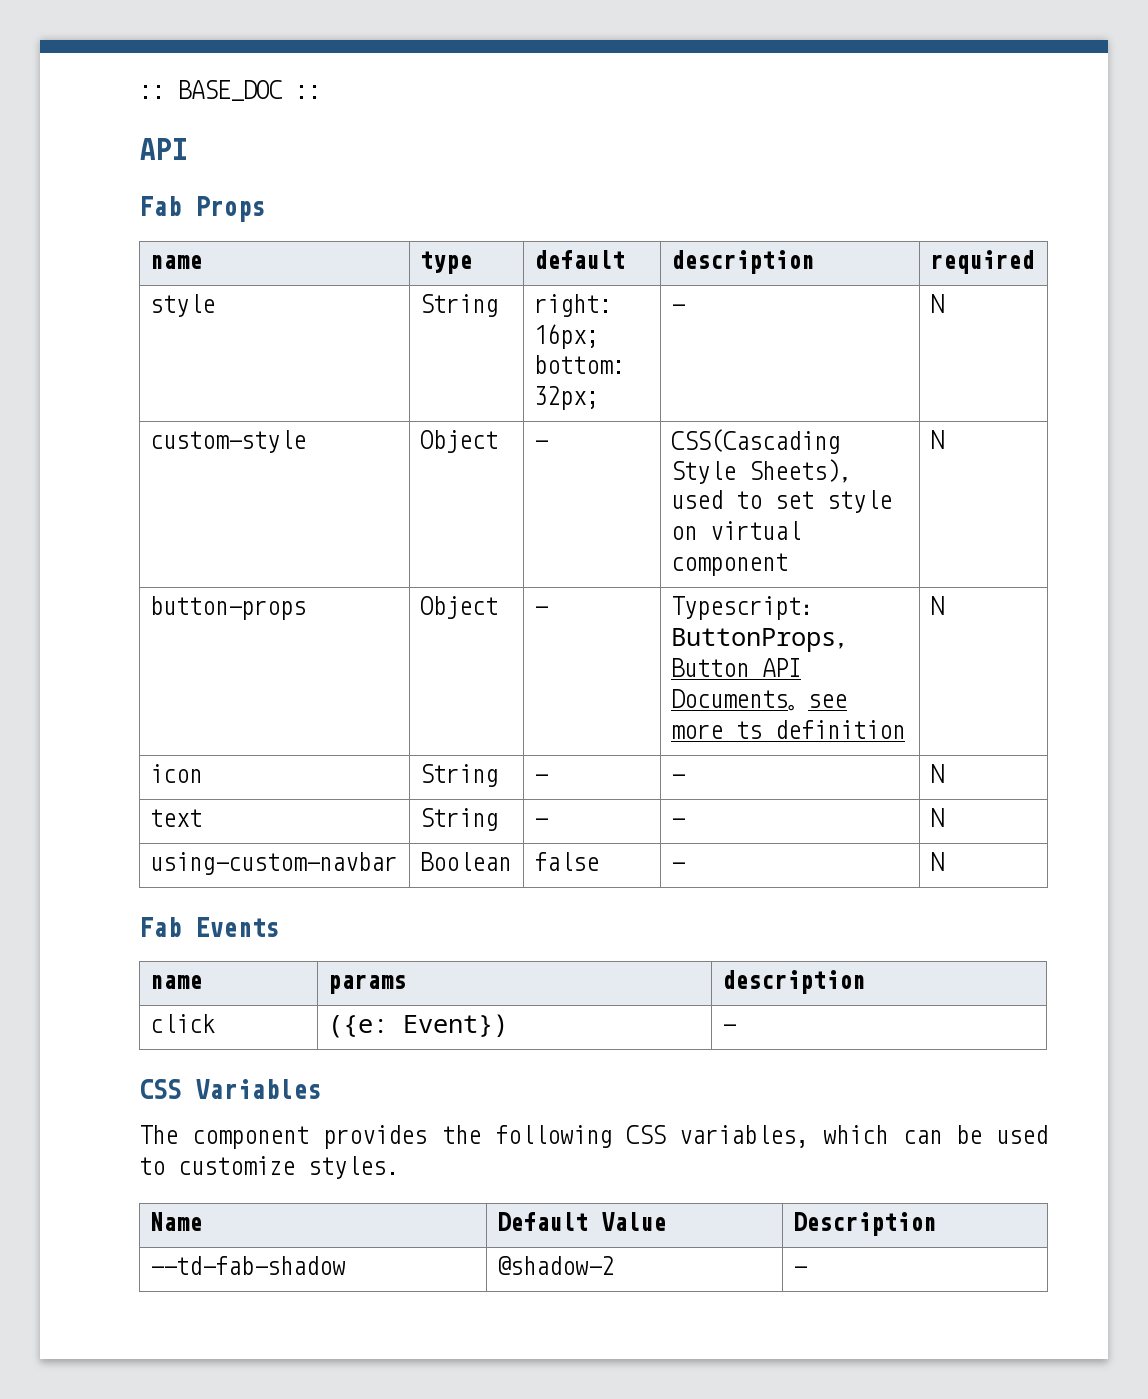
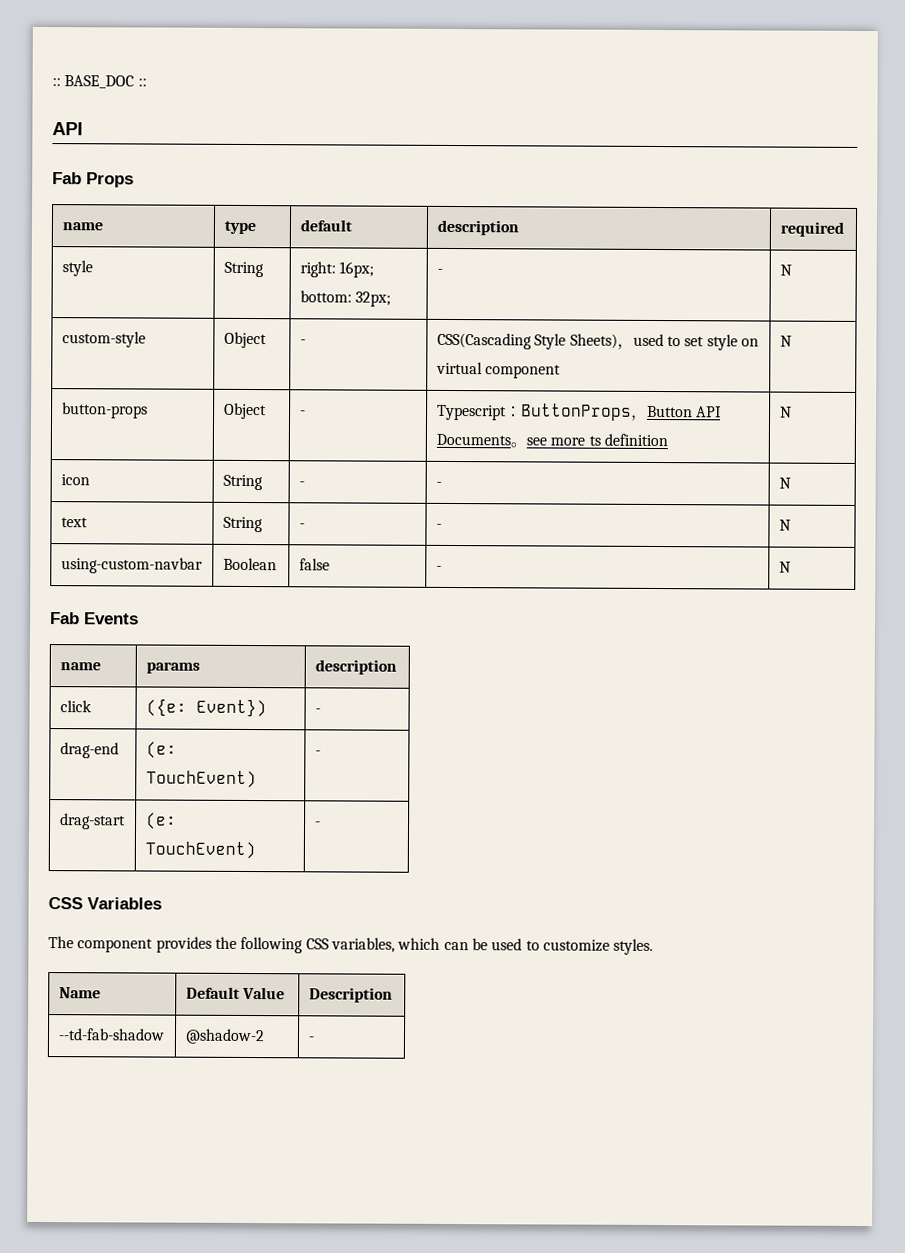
(737, 1028) none -> [59,742,119,759] [145,741,177,759] [145,770,257,789] [314,750,321,756] [59,813,126,830] [145,812,177,830] [144,841,256,860] [314,821,321,827] // drag-end | (e: TouchEvent) | - // drag-start | (e: TouchEvent) | -

